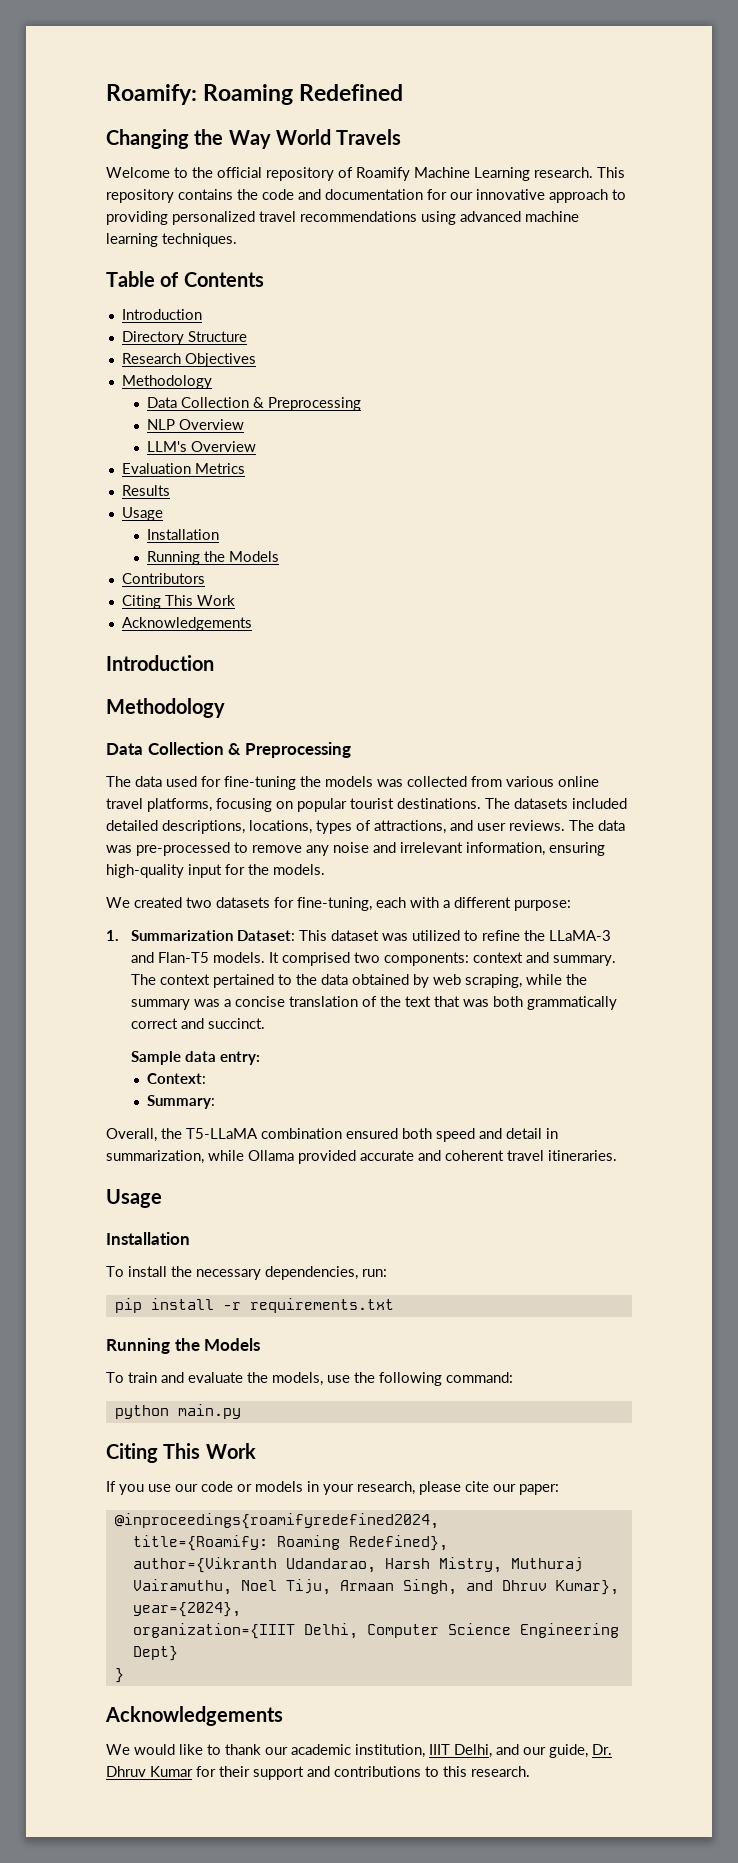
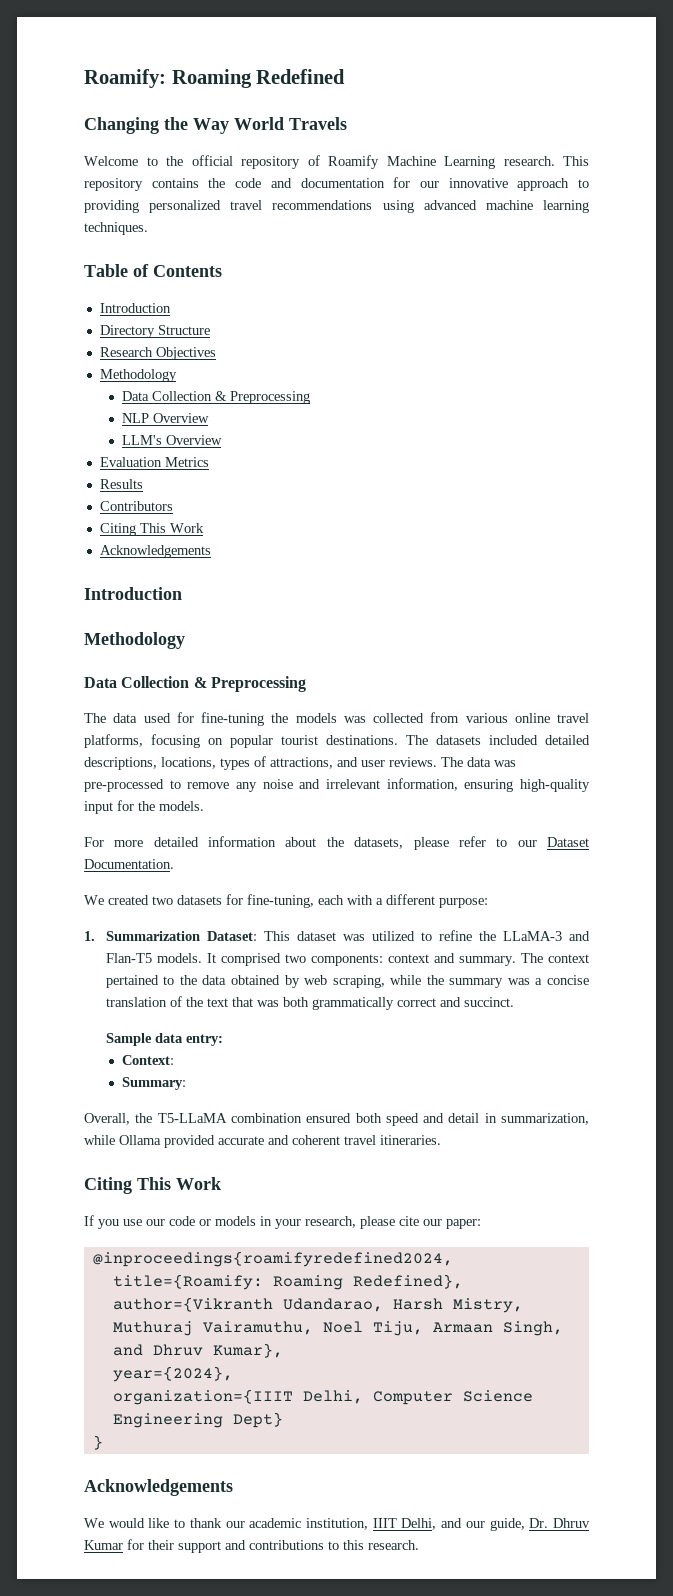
[121,507,163,521] [146,529,219,540] [146,551,279,565] // Usage // Installation // Running the Models -> (143, 484) none
(325, 869) none -> [84,836,589,850] [84,859,174,869] // For more detailed information about the datasets, please refer to our Dataset Documentation.
[106,1189,162,1208] [106,1232,190,1245] [106,1266,387,1280] [114,1298,394,1313] [106,1338,261,1354] [106,1372,513,1386] [114,1404,241,1419] // Usage // Installation // To install the necessary dependencies, run: // pip install -r requirements.txt // Running the Models // To train and evaluate the models, use the following command: // python main.py -> (441, 1140) none

